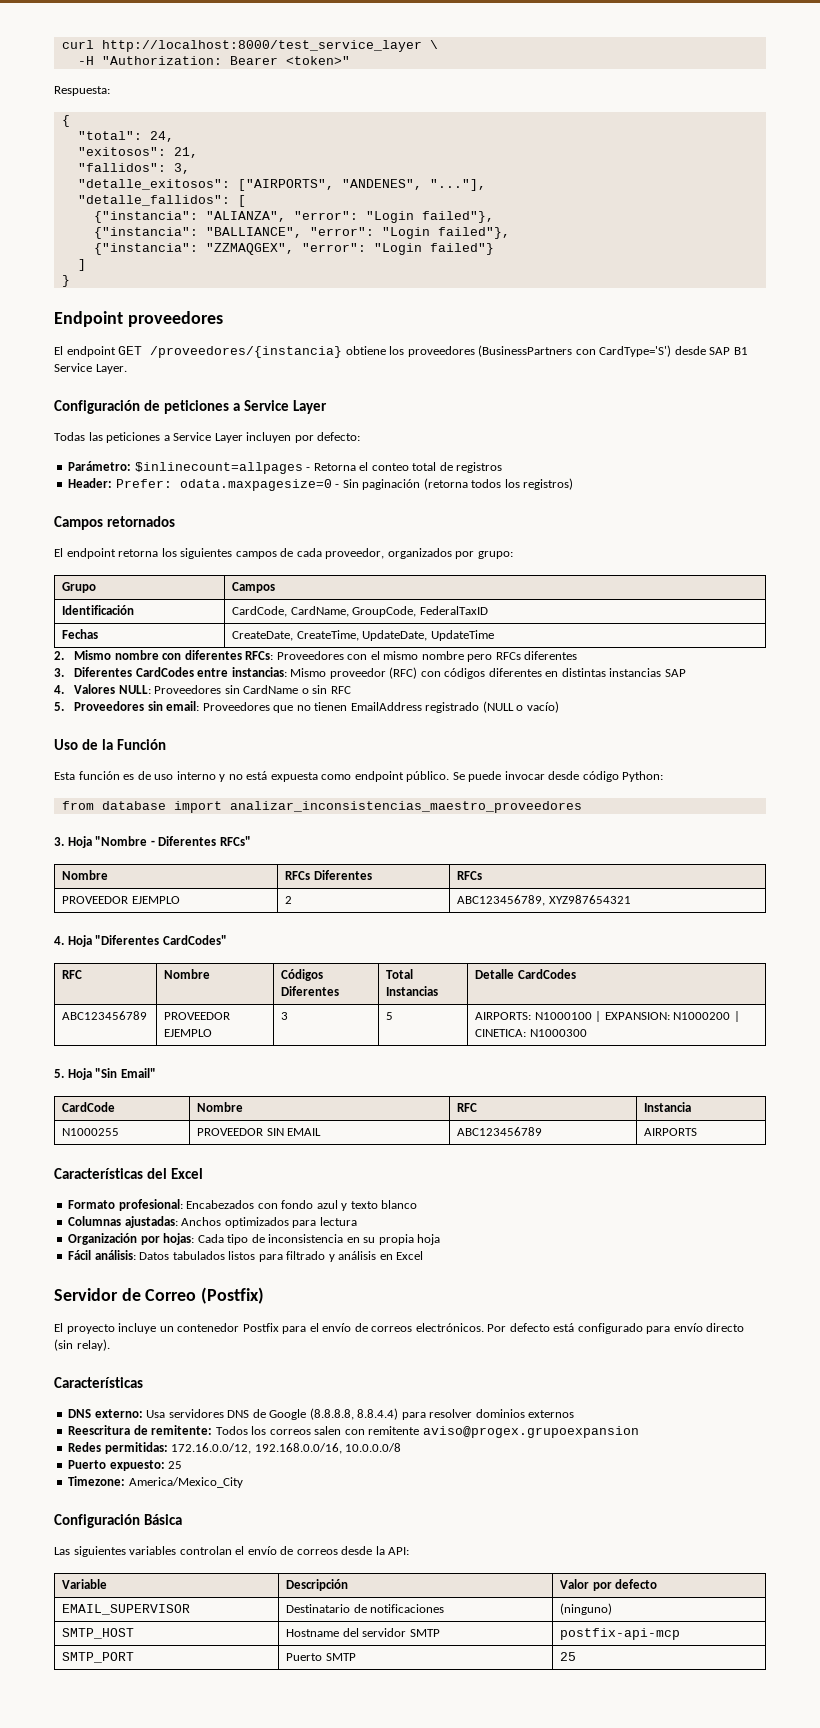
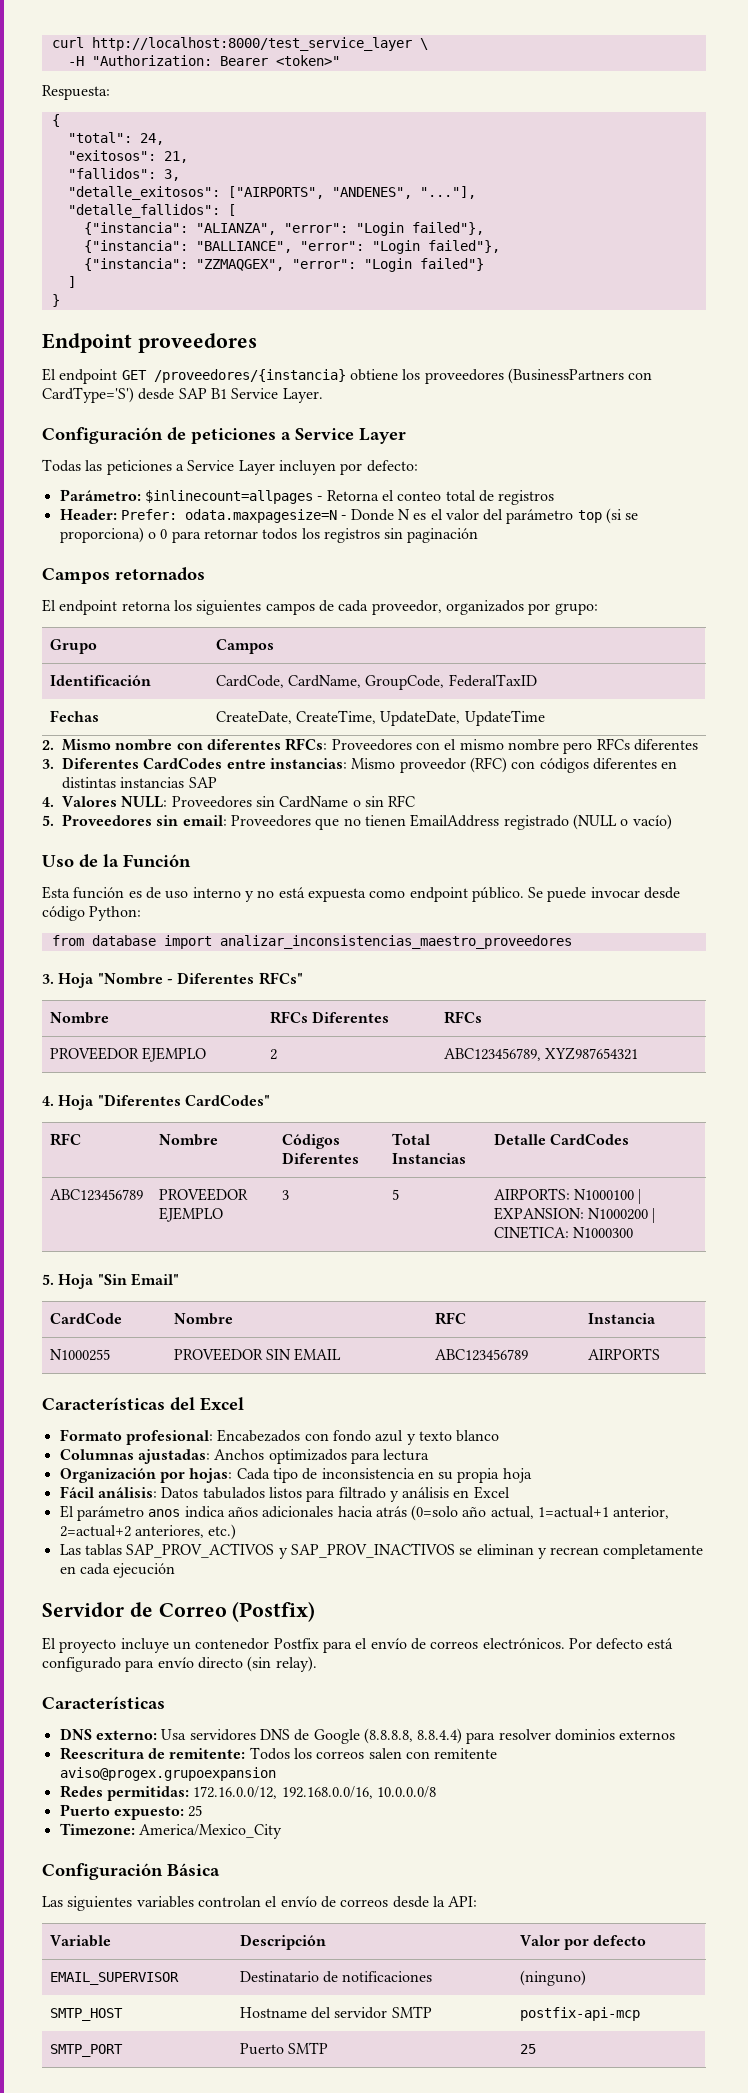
[179,478,574,491] odata.maxpagesize=0 - Sin paginación (retorna todos los registros) -> [184,508,639,524] [59,527,479,543] odata.maxpagesize=N - Donde N es el valor del parámetro top (si se proporciona) o 0 para retornar todos los registros sin paginación
(424, 1255) none -> [59,1505,670,1521] [59,1524,237,1540] [59,1543,704,1559] [59,1563,176,1578] // El parámetro anos indica años adicionales hacia atrás (0=solo año actual, 1=actual+1 anterior, 2=actual+2 anteriores, etc.) // Las tablas SAP_PROV_ACTIVOS y SAP_PROV_INACTIVOS se eliminan y recrean completamente en cada ejecución

